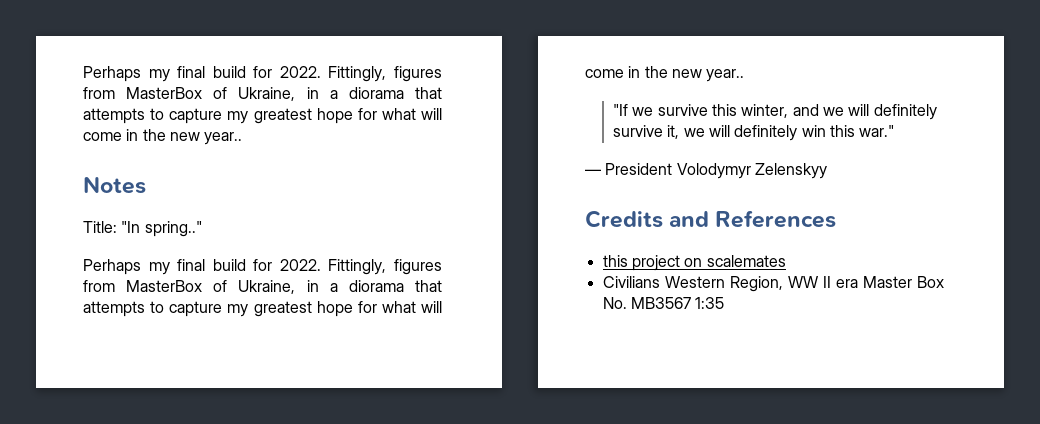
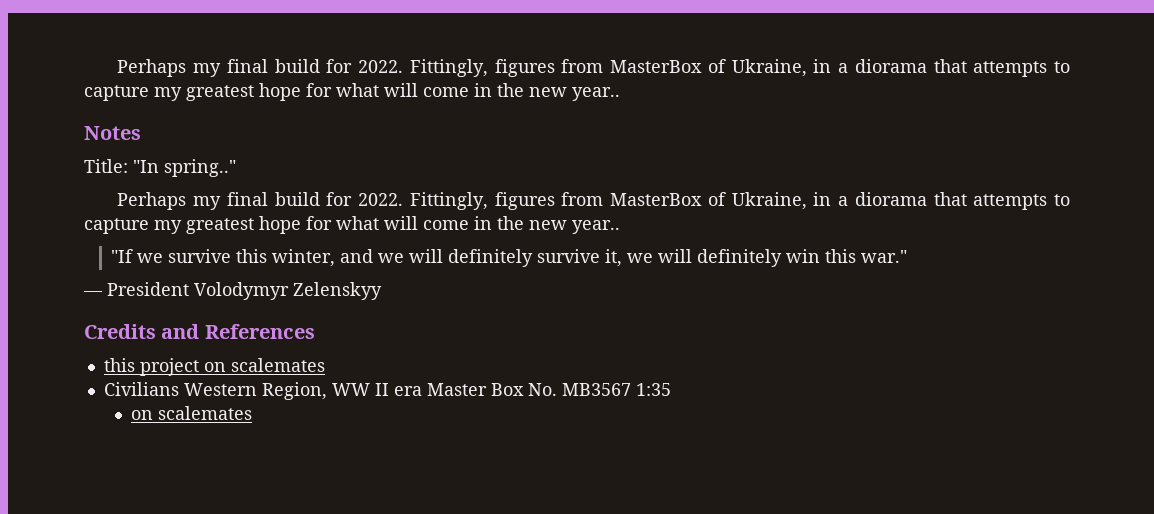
(725, 303) none -> [131,406,253,420] // on scalemates

